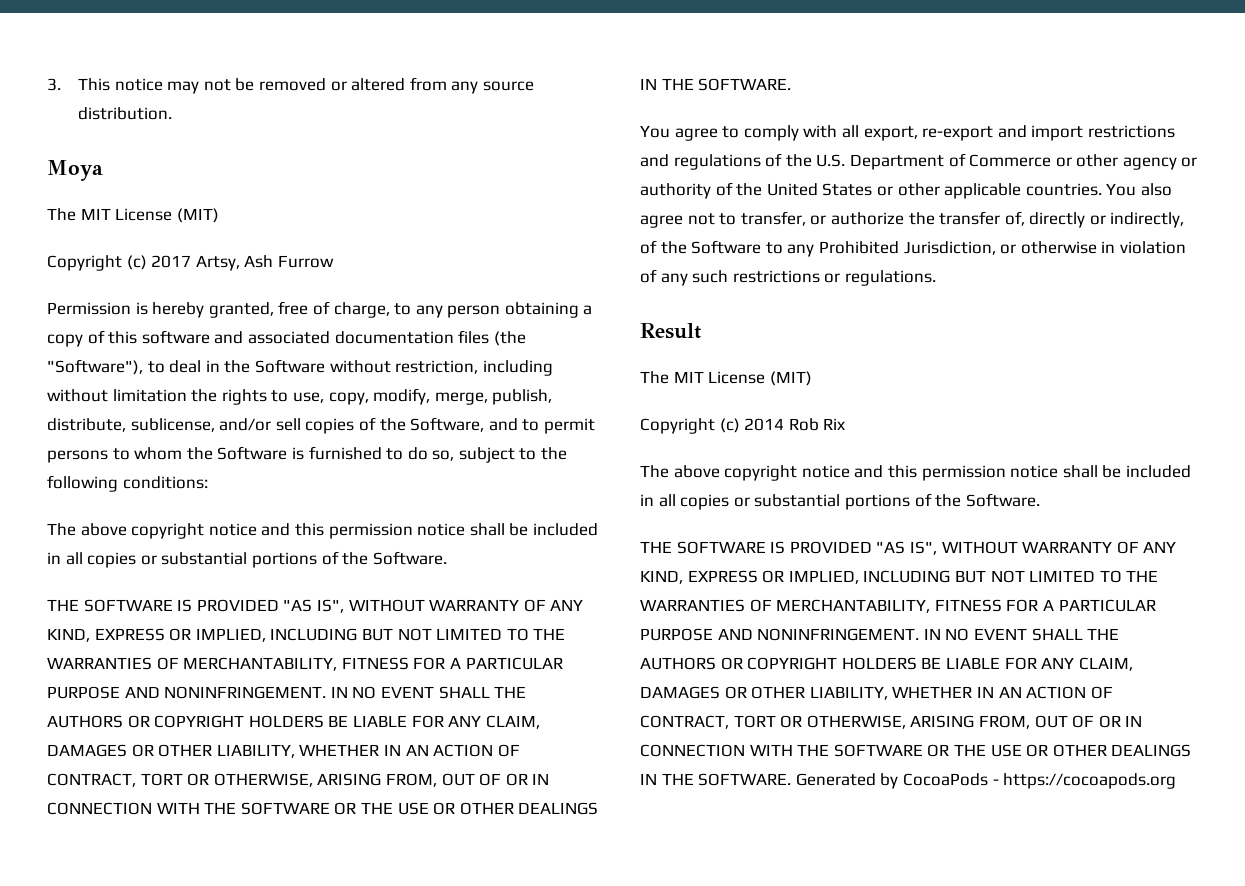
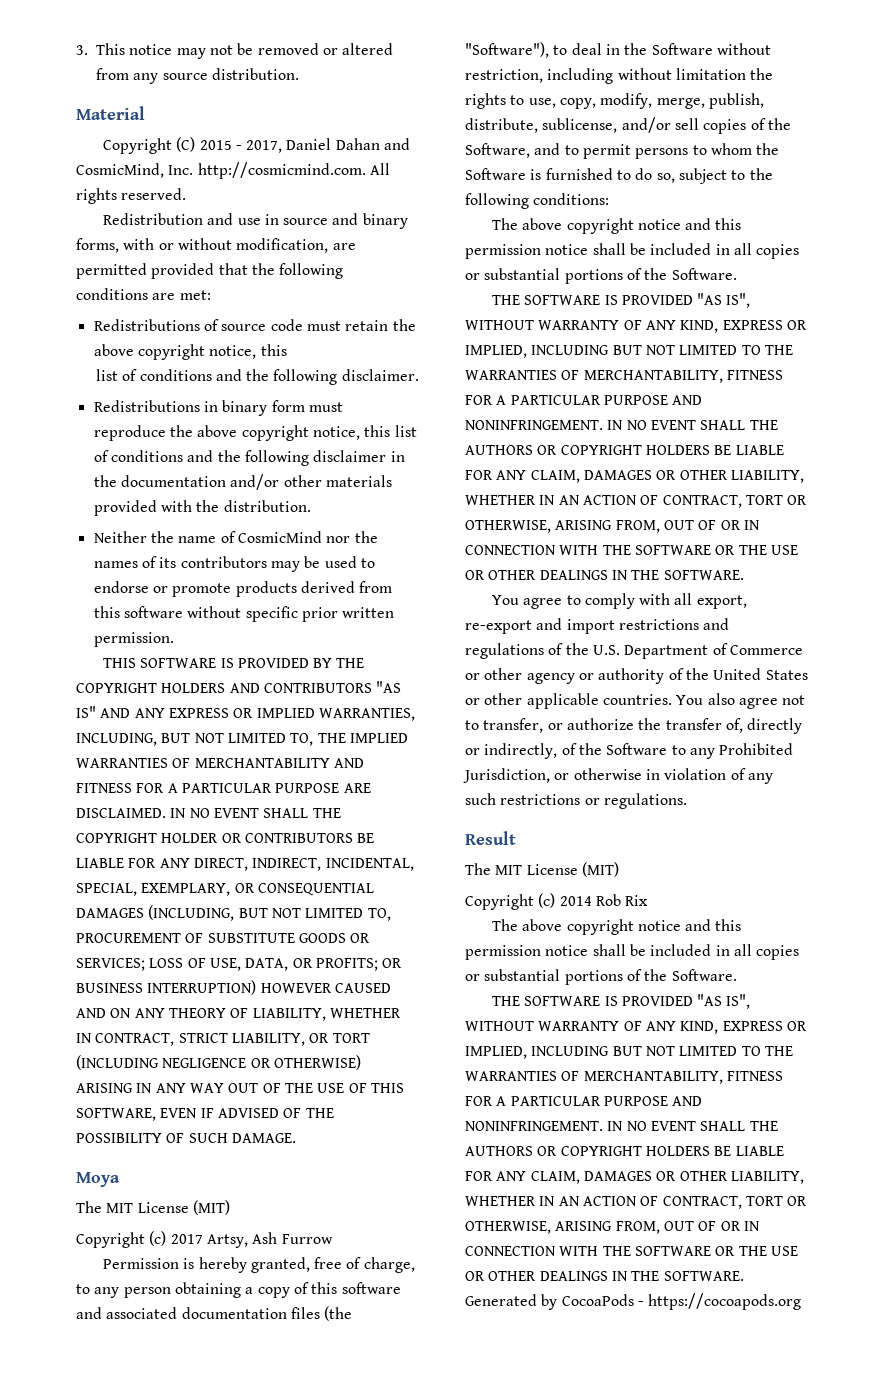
(172, 113) none -> [76,106,145,120] [102,137,411,154] [76,162,390,179] [76,188,187,204] [102,213,408,229] [76,238,356,253] [76,263,344,279] [76,288,211,300] [93,319,416,331] [93,344,287,360] [95,369,419,385] [93,400,343,416] [93,425,417,441] [93,450,405,466] [93,474,392,490] [93,500,311,516] [93,531,378,543] [93,556,375,572] [93,581,393,597] [93,606,395,622] [93,632,174,647] [102,658,365,668] [76,681,402,693] [76,706,415,721] [76,733,408,746] [76,758,364,768] [76,783,371,793] [76,808,341,818] [76,833,375,843] [76,858,414,871] [76,883,374,896] [76,905,391,921] [76,933,371,943] [76,958,403,971] [76,980,391,995] [76,1008,401,1021] [76,1033,370,1046] [76,1055,361,1070] [76,1083,404,1093] [76,1108,334,1121] [76,1133,296,1143] // Material // Copyright (C) 2015 - 2017, Daniel Dahan and CosmicMind, Inc. http://cosmicmind.com. All rights reserved. // Redistribution and use in source and binary forms, with or without modification, are permitted provided that the following conditions are met: // Redistributions of source code must retain the above copyright notice, this // list of conditions and the following disclaimer. // Redistributions in binary form must reproduce the above copyright notice, this list of conditions and the following disclaimer in the documentation and/or other materials provided with the distribution. // Neither the name of CosmicMind nor the names of its contributors may be used to endorse or promote products derived from this software without specific prior written permission. // THIS SOFTWARE IS PROVIDED BY THE COPYRIGHT HOLDERS AND CONTRIBUTORS "AS IS" AND ANY EXPRESS OR IMPLIED WARRANTIES, INCLUDING, BUT NOT LIMITED TO, THE IMPLIED WARRANTIES OF MERCHANTABILITY AND FITNESS FOR A PARTICULAR PURPOSE ARE DISCLAIMED. IN NO EVENT SHALL THE COPYRIGHT HOLDER OR CONTRIBUTORS BE LIABLE FOR ANY DIRECT, INDIRECT, INCIDENTAL, SPECIAL, EXEMPLARY, OR CONSEQUENTIAL DAMAGES (INCLUDING, BUT NOT LIMITED TO, PROCUREMENT OF SUBSTITUTE GOODS OR SERVICES; LOSS OF USE, DATA, OR PROFITS; OR BUSINESS INTERRUPTION) HOWEVER CAUSED AND ON ANY THEORY OF LIABILITY, WHETHER IN CONTRACT, STRICT LIABILITY, OR TORT (INCLUDING NEGLIGENCE OR OTHERWISE) ARISING IN ANY WAY OUT OF THE USE OF THIS SOFTWARE, EVEN IF ADVISED OF THE POSSIBILITY OF SUCH DAMAGE.

